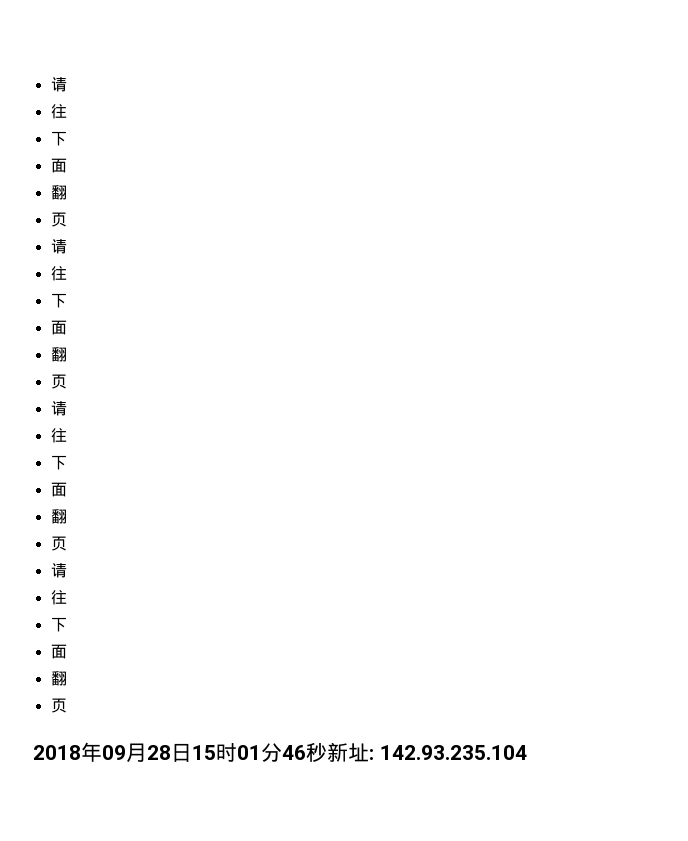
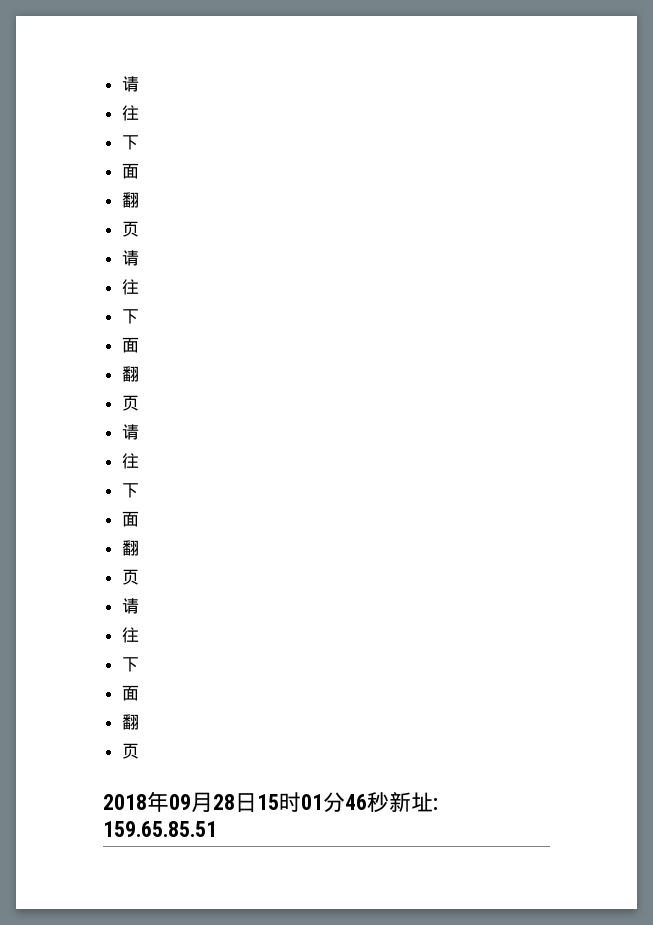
[379,745,527,760] 142.93.235.104 -> [103,821,217,837] 159.65.85.51

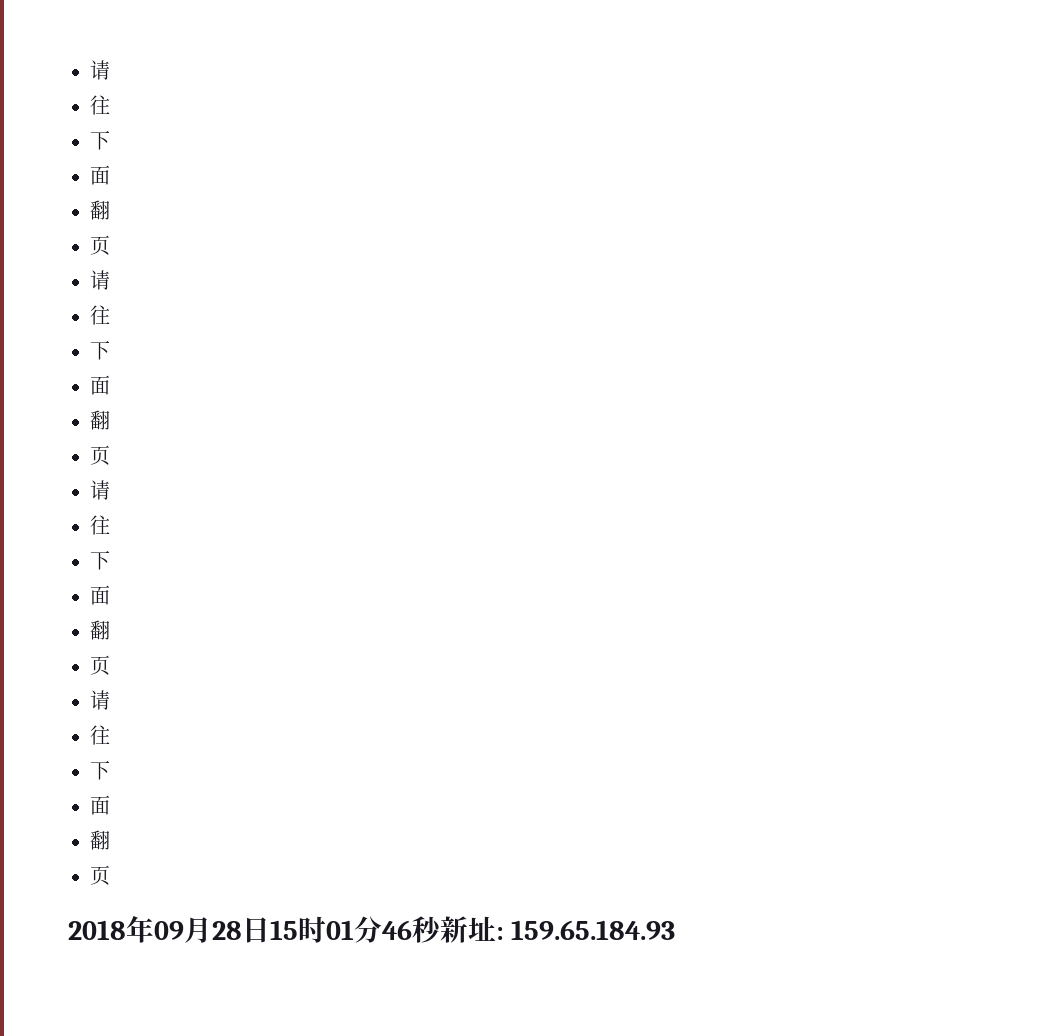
[103,821,217,837] 159.65.85.51 -> [511,920,676,940] 159.65.184.93

